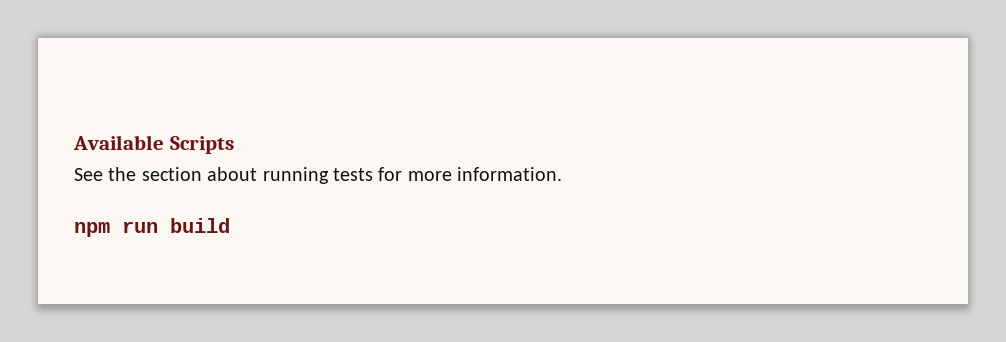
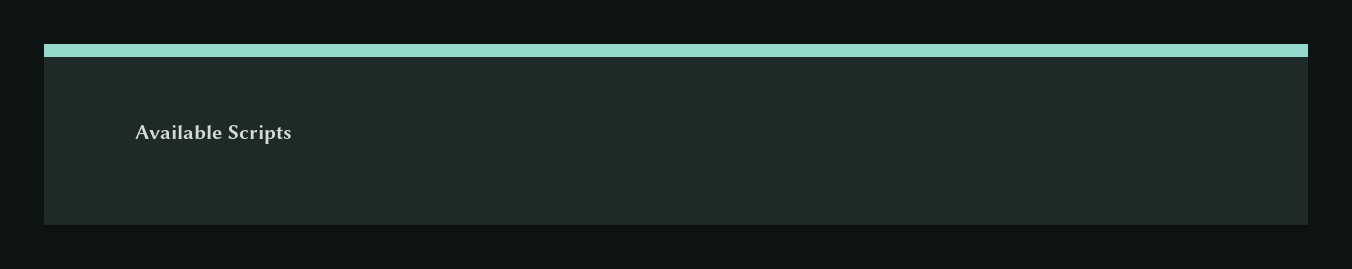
[74,167,563,184] [74,218,230,237] // See the section about running tests for more information. // npm run build -> (292, 134) none

